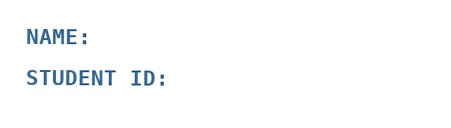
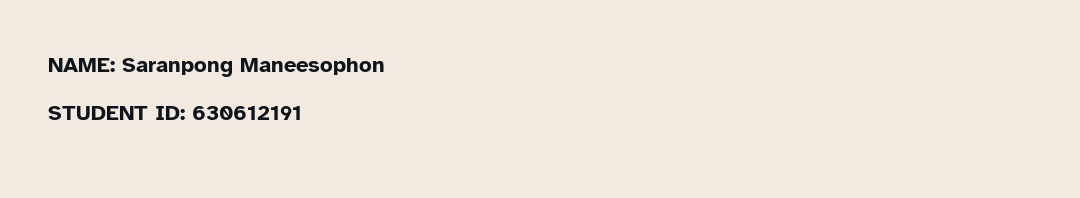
(92, 36) none -> [122,58,385,77] Saranpong Maneesophon
(169, 78) none -> [192,106,302,120] 630612191

